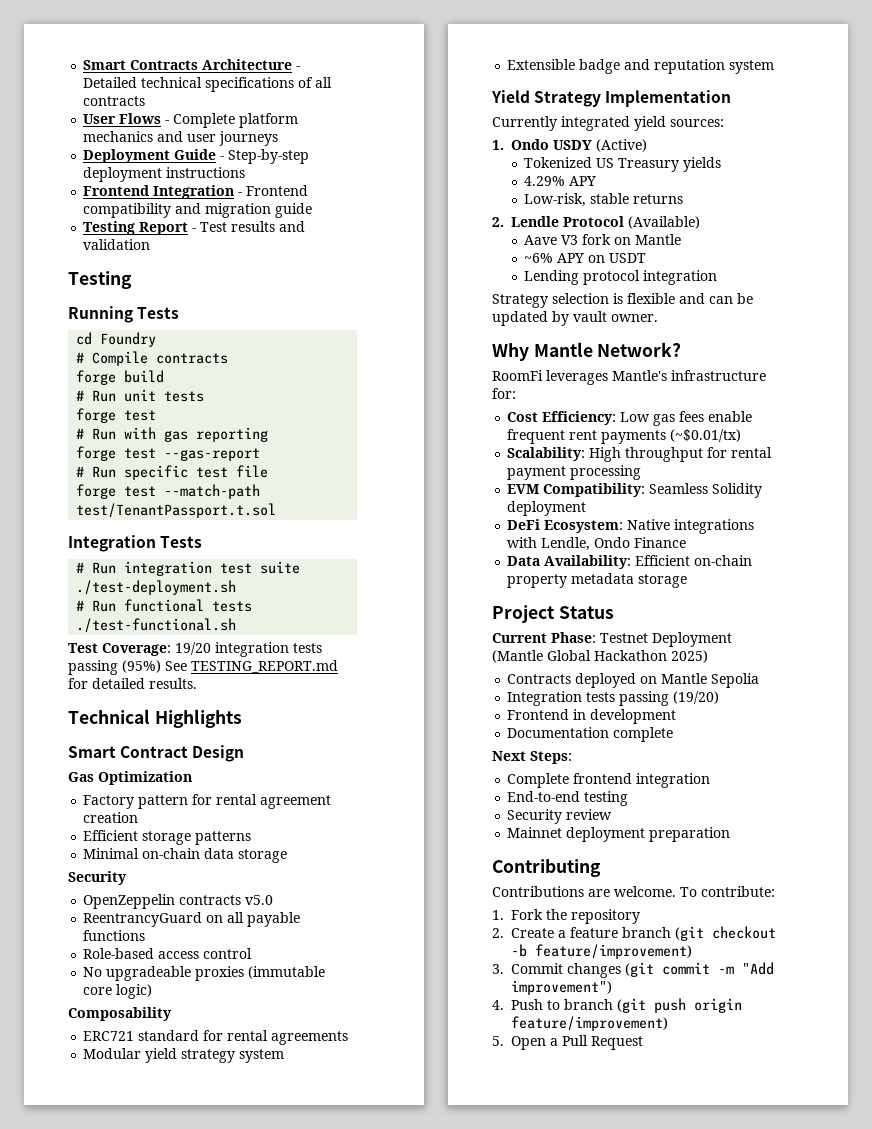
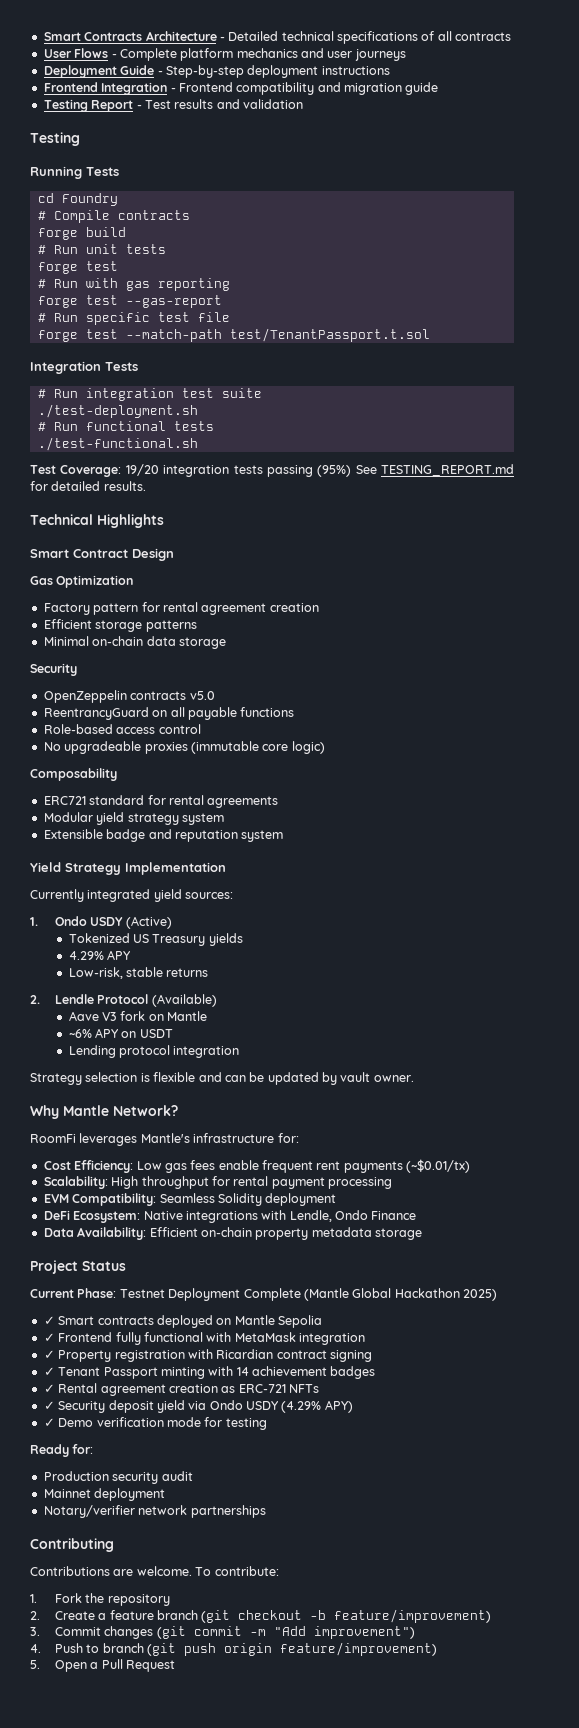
(732, 639) none -> [243,1288,301,1301] Complete
[507,674,572,684] Contracts -> [43,1316,154,1325] ✓ Smart contracts
[507,691,720,706] [507,709,677,724] [507,727,674,742] [492,751,572,764] [507,773,711,788] [507,791,629,806] [507,809,613,824] Integration tests passing (19/20) // Frontend in development // Documentation complete // Next Steps: // Complete frontend integration // End-to-end testing // Security review -> [43,1332,365,1345] [43,1349,372,1362] [43,1366,376,1379] [43,1383,319,1396] [43,1400,353,1413] [43,1417,267,1430] [30,1444,94,1457] [43,1471,193,1484] ✓ Frontend fully functional with MetaMask integration // ✓ Property registration with Ricardian contract signing // ✓ Tenant Passport minting with 14 achievement badges // ✓ Rental agreement creation as ERC-721 NFTs // ✓ Security deposit yield via Ondo USDY (4.29% APY) // ✓ Demo verification mode for testing // Ready for: // Production security audit
[649,827,731,842] preparation -> [43,1505,266,1518] // Notary/verifier network partnerships

